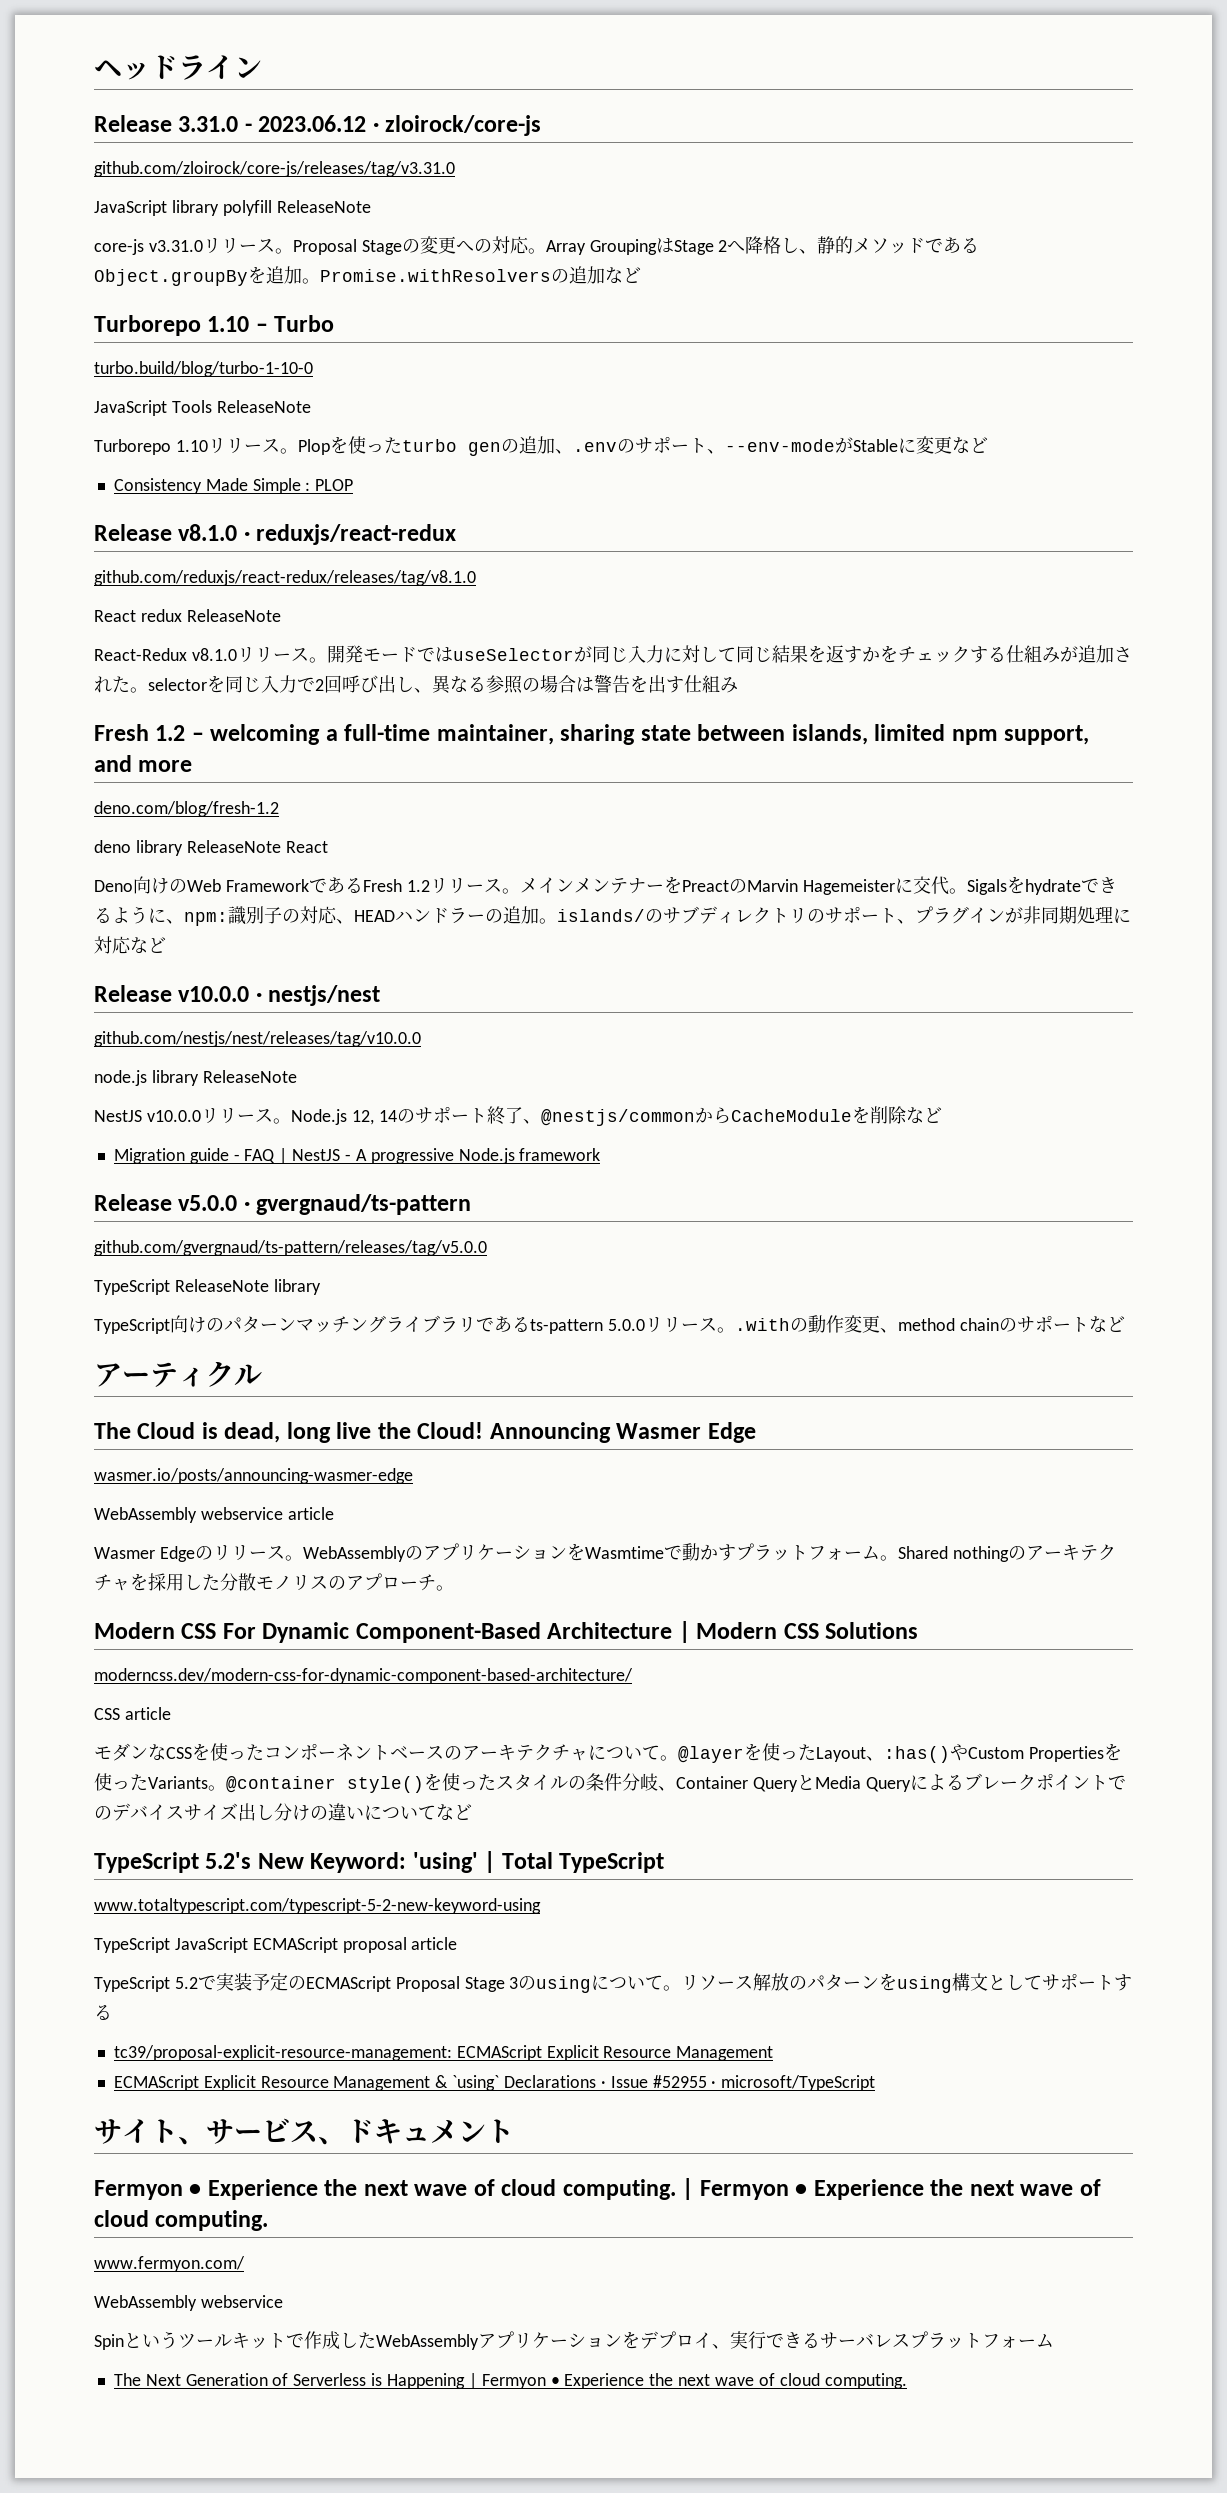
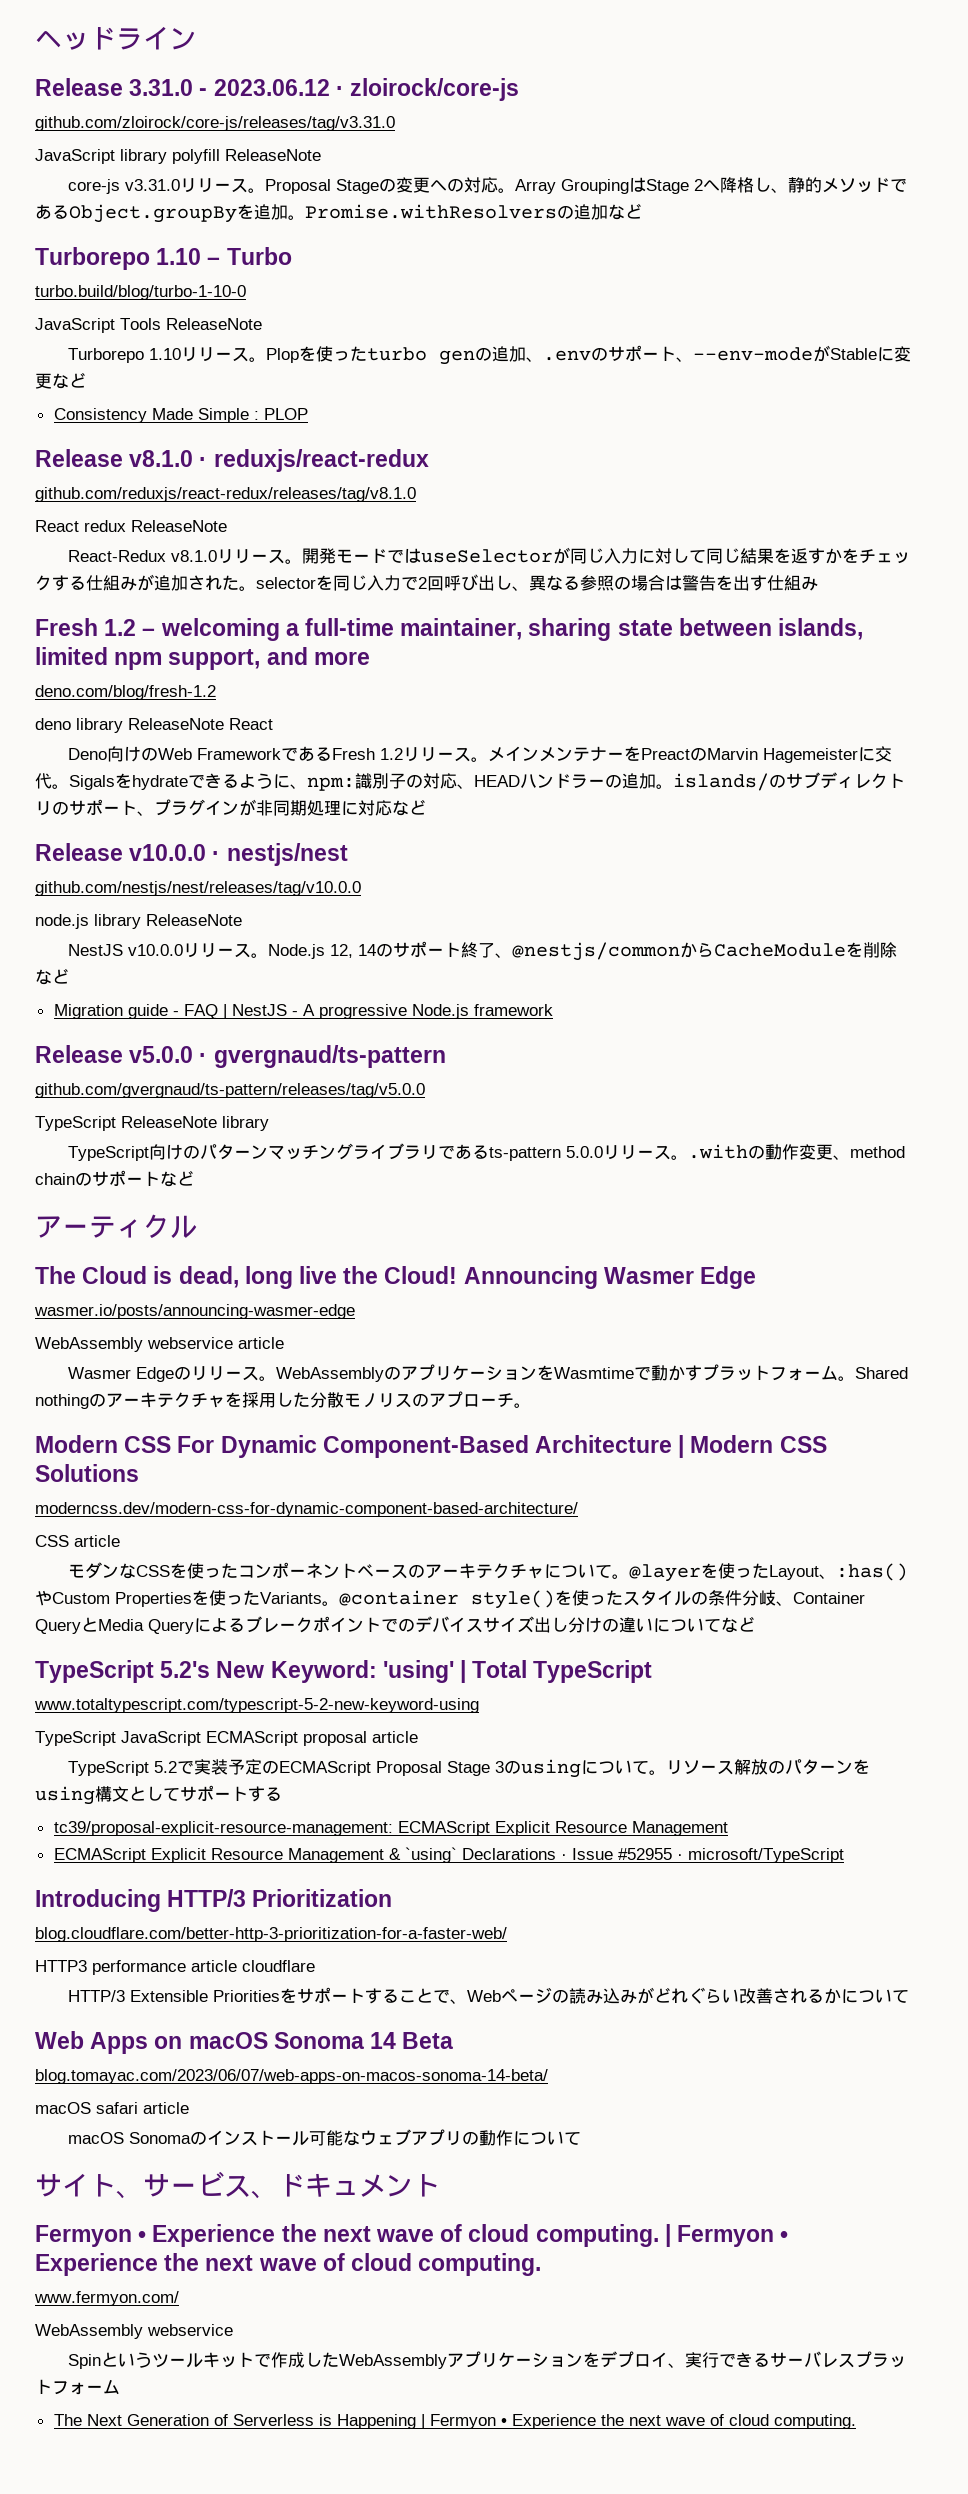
(876, 2083) none -> [35,1889,393,1912] [35,1927,507,1942] [35,1960,315,1975] [68,1987,910,2004] [35,2031,454,2054] [35,2069,548,2084] [35,2102,189,2114] [68,2129,582,2146] // Introducing HTTP/3 Prioritization // blog.cloudflare.com/better-http-3-prioritization-for-a-faster-web/ // HTTP3 performance article cloudflare // HTTP/3 Extensible Prioritiesをサポートすることで、Webページの読み込みがどれぐらい改善されるかについて // Web Apps on macOS Sonoma 14 Beta // blog.tomayac.com/2023/06/07/web-apps-on-macos-sonoma-14-beta/ // macOS safari article // macOS Sonomaのインストール可能なウェブアプリの動作について

